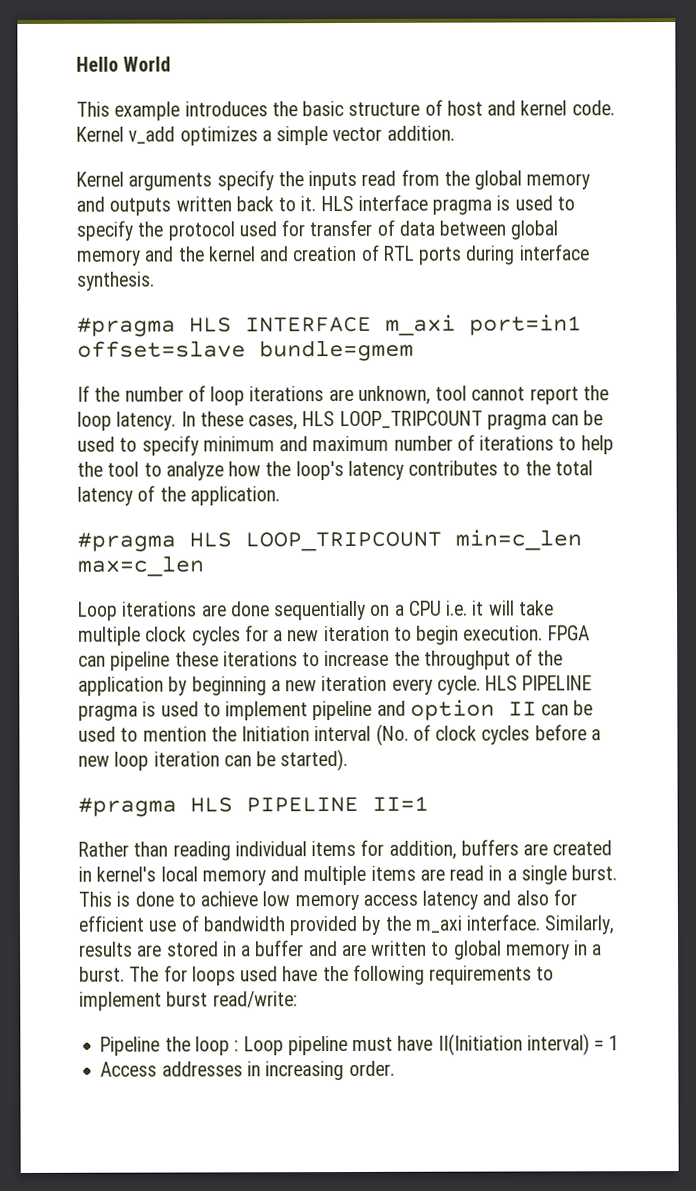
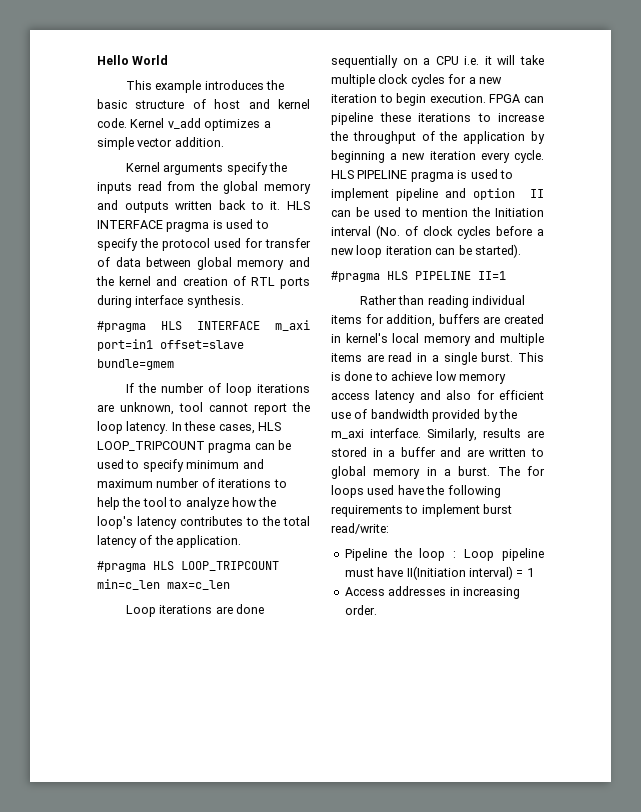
[357,194,428,211] interface -> [97,220,163,229] INTERFACE

